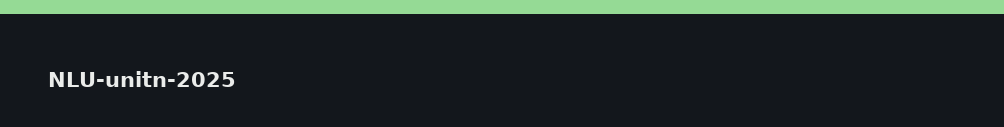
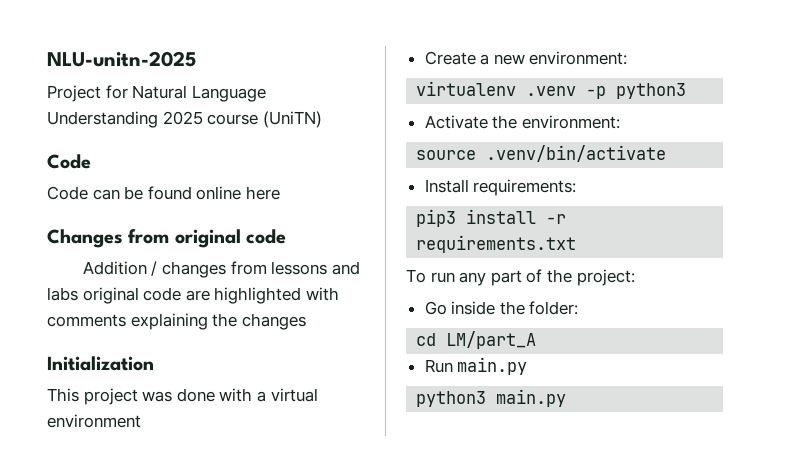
(236, 79) none -> [47,85,266,102] [47,111,322,128] [47,154,91,169] [47,186,280,200] [47,229,287,248] [82,261,360,278] [47,287,339,304] [47,313,306,330] [47,356,154,371] [47,388,318,405] [47,414,141,428] [424,51,628,65] [416,81,687,99] [424,115,620,129] [416,145,667,162] [424,179,577,196] [416,209,567,227] [416,235,577,253] [406,269,635,286] [424,301,579,315] [416,331,537,349] [424,357,528,375] [416,389,567,407] // Project for Natural Language Understanding 2025 course (UniTN) // Code // Code can be found online here // Changes from original code // Addition / changes from lessons and labs original code are highlighted with comments explaining the changes // Initialization // This project was done with a virtual environment // Create a new environment: // virtualenv .venv -p python3 // Activate the environment: // source .venv/bin/activate // Install requirements: // pip3 install -r requirements.txt // To run any part of the project: // Go inside the folder: // cd LM/part_A // Run main.py // python3 main.py

